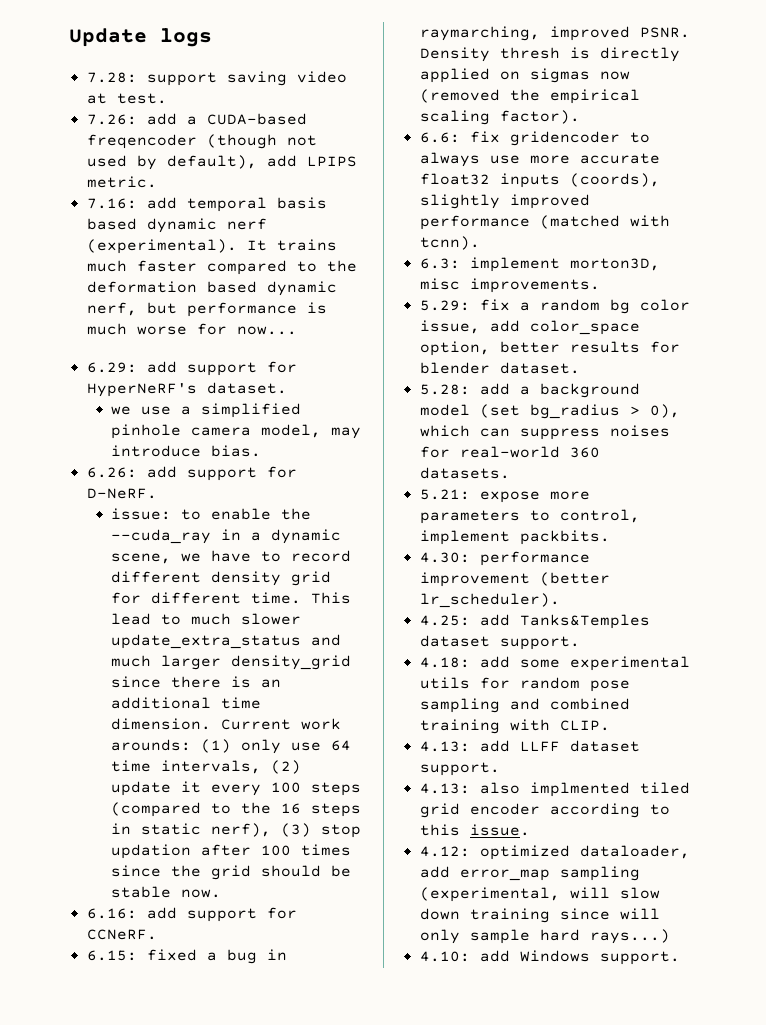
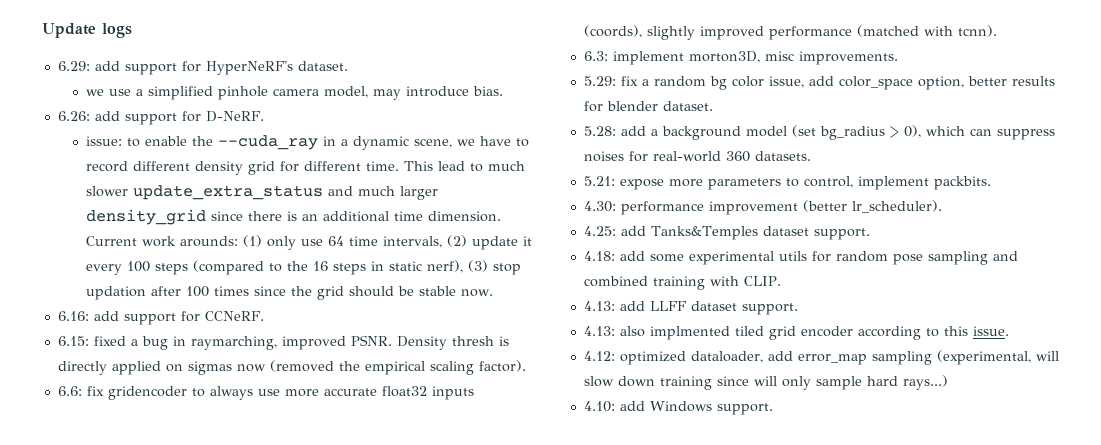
[86,71,347,86] [86,93,167,104] [86,113,307,125] [86,134,317,149] [86,155,357,170] [86,176,157,188] [86,197,327,212] [86,218,267,233] [86,239,337,254] [86,260,357,275] [86,281,337,296] [86,302,327,317] [86,323,297,335] // 7.28: support saving video at test. // 7.26: add a CUDA-based freqencoder (though not used by default), add LPIPS metric. // 7.16: add temporal basis based dynamic nerf (experimental). It trains much faster compared to the deformation based dynamic nerf, but performance is much worse for now... -> (132, 30) none

